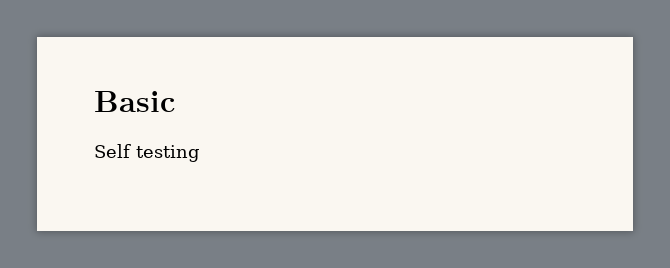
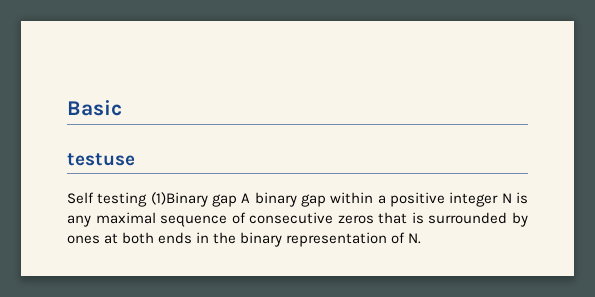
(175, 101) none -> [67,153,135,166] // testuse
(200, 153) none -> [150,192,528,207] [67,212,528,227] [67,232,422,247] (1)Binary gap A binary gap within a positive integer N is any maximal sequence of consecutive zeros that is surrounded by ones at both ends in the binary representation of N.

